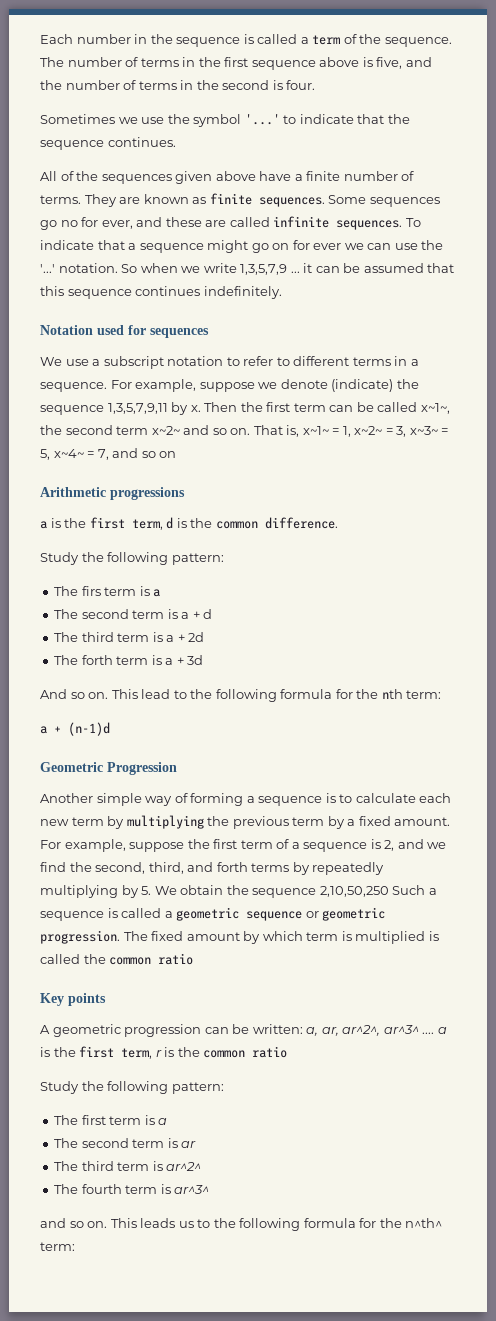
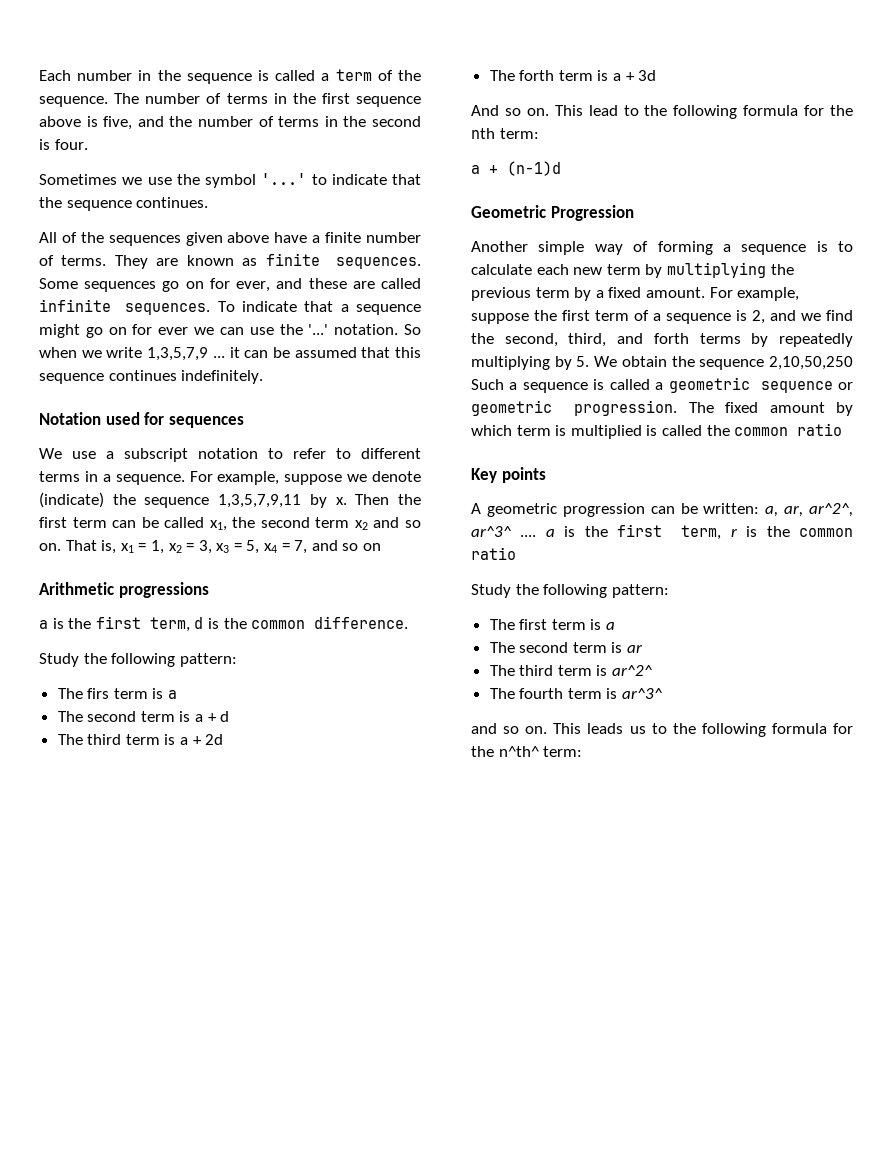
[60,220,78,227] no -> [185,281,204,289] on
[420,403,450,414] x~1~, -> [209,520,227,531] x1,
[151,426,180,435] x~2~ -> [354,520,368,530] x2
[302,426,329,435] x~1~ -> [120,543,134,553] x1
[354,426,383,435] x~2~ -> [168,543,182,553] x2
[409,426,438,435] x~3~ -> [216,543,230,553] x3
[53,449,84,458] x~4~ -> [264,543,278,553] x4

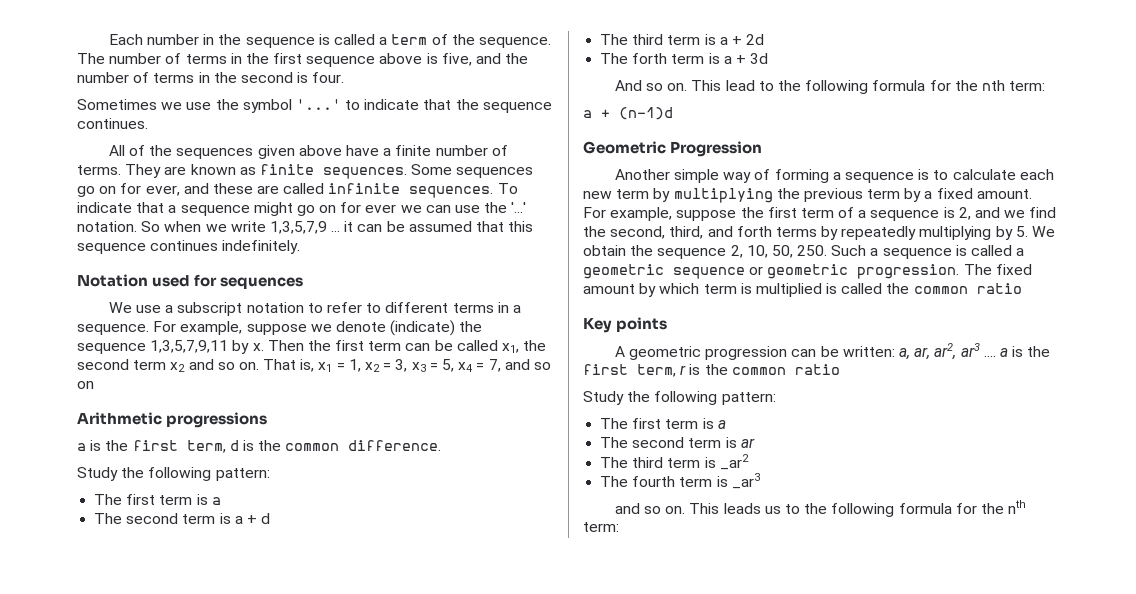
[87,688,110,699] firs -> [126,494,156,505] first
[769,356,853,370] 2,10,50,250 -> [730,245,828,258] 2, 10, 50, 250.
[809,503,853,517] [471,526,511,537] ar^2^, ar^3^ -> [934,343,980,360] ar2, ar3
[612,665,653,676] ar^2^ -> [719,454,749,470] _ar2
[622,688,663,699] ar^3^ -> [731,473,760,489] _ar3
[498,746,539,757] n^th^ -> [1008,500,1027,514] nth

